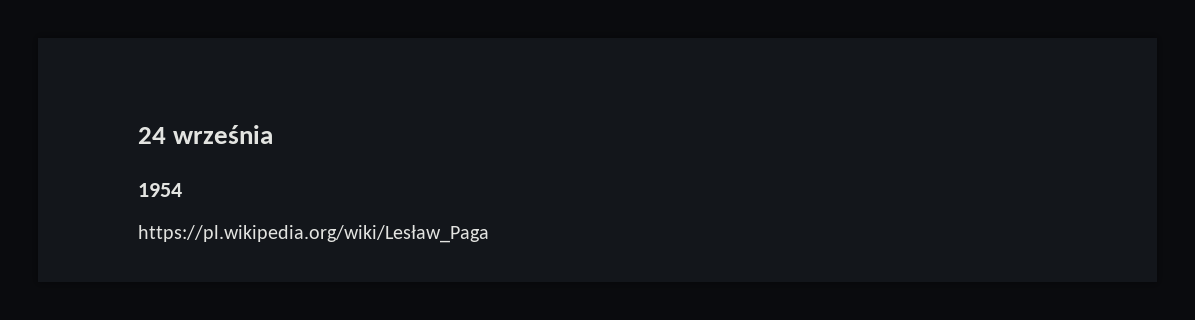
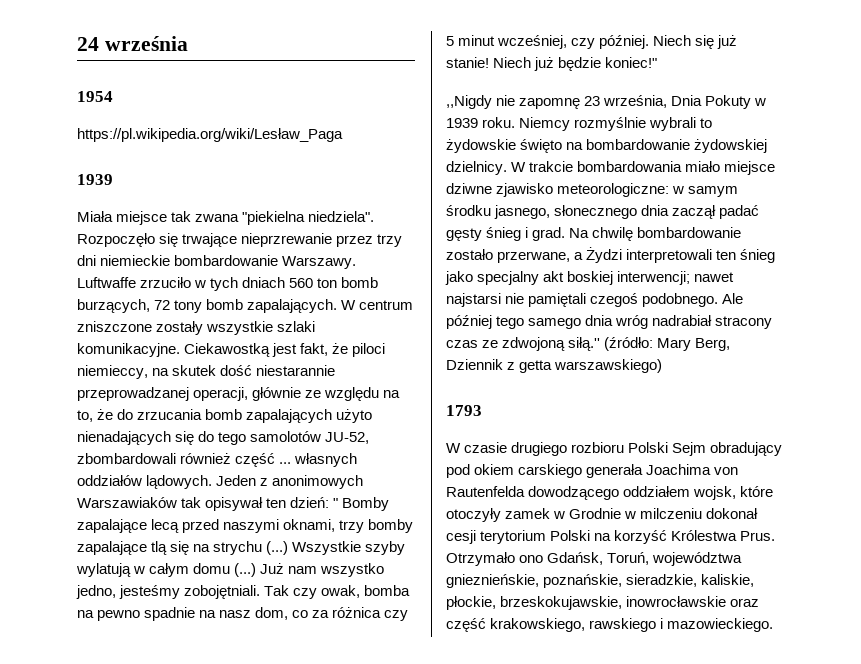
(489, 234) none -> [77,174,113,185] [77,211,375,225] [77,233,403,247] [77,255,357,269] [77,277,379,291] [77,299,414,313] [77,321,316,335] [77,343,386,357] [77,365,336,379] [77,387,401,401] [77,409,373,423] [77,431,370,445] [77,453,358,467] [77,475,364,489] [77,497,390,511] [77,519,414,533] [77,541,406,555] [76,563,385,577] [76,585,411,599] [77,607,409,621] [446,35,738,49] [446,57,658,71] [446,95,767,109] [446,117,713,131] [446,139,768,153] [446,161,776,175] [446,183,739,197] [446,205,760,219] [446,227,742,241] [446,247,776,263] [445,271,735,285] [446,293,744,307] [446,315,773,329] [446,337,731,351] [446,359,663,373] [446,405,482,416] [446,442,783,456] [446,464,739,478] [446,486,774,500] [446,508,759,522] [446,530,776,544] [446,552,743,566] [446,574,755,588] [446,596,760,610] [446,618,774,632] // 1939 // Miała miejsce tak zwana "piekielna niedziela". Rozpoczęło się trwające nieprzrewanie przez trzy dni niemieckie bombardowanie Warszawy. Luftwaffe zrzuciło w tych dniach 560 ton bomb burzących, 72 tony bomb zapalających. W centrum zniszczone zostały wszystkie szlaki komunikacyjne. Ciekawostką jest fakt, że piloci niemieccy, na skutek dość niestarannie przeprowadzanej operacji, głównie ze względu na to, że do zrzucania bomb zapalających użyto nienadających się do tego samolotów JU-52, zbombardowali również część ... własnych oddziałów lądowych. Jeden z anonimowych Warszawiaków tak opisywał ten dzień: " Bomby zapalające lecą przed naszymi oknami, trzy bomby zapalające tlą się na strychu (...) Wszystkie szyby wylatują w całym domu (...) Już nam wszystko jedno, jesteśmy zobojętniali. Tak czy owak, bomba na pewno spadnie na nasz dom, co za różnica czy 5 minut wcześniej, czy później. Niech się już stanie! Niech już będzie koniec!" // ,,Nigdy nie zapomnę 23 września, Dnia Pokuty w 1939 roku. Niemcy rozmyślnie wybrali to żydowskie święto na bombardowanie żydowskiej dzielnicy. W trakcie bombardowania miało miejsce dziwne zjawisko meteorologiczne: w samym środku jasnego, słonecznego dnia zaczął padać gęsty śnieg i grad. Na chwilę bombardowanie zostało przerwane, a Żydzi interpretowali ten śnieg jako specjalny akt boskiej interwencji; nawet najstarsi nie pamiętali czegoś podobnego. Ale później tego samego dnia wróg nadrabiał stracony czas ze zdwojoną siłą.'' (źródło: Mary Berg, Dziennik z getta warszawskiego) // 1793 // W czasie drugiego rozbioru Polski Sejm obradujący pod okiem carskiego generała Joachima von Rautenfelda dowodzącego oddziałem wojsk, które otoczyły zamek w Grodnie w milczeniu dokonał cesji terytorium Polski na korzyść Królestwa Prus. Otrzymało ono Gdańsk, Toruń, województwa gnieznieńskie, poznańskie, sieradzkie, kaliskie, płockie, brzeskokujawskie, inowrocławskie oraz część krakowskiego, rawskiego i mazowieckiego.

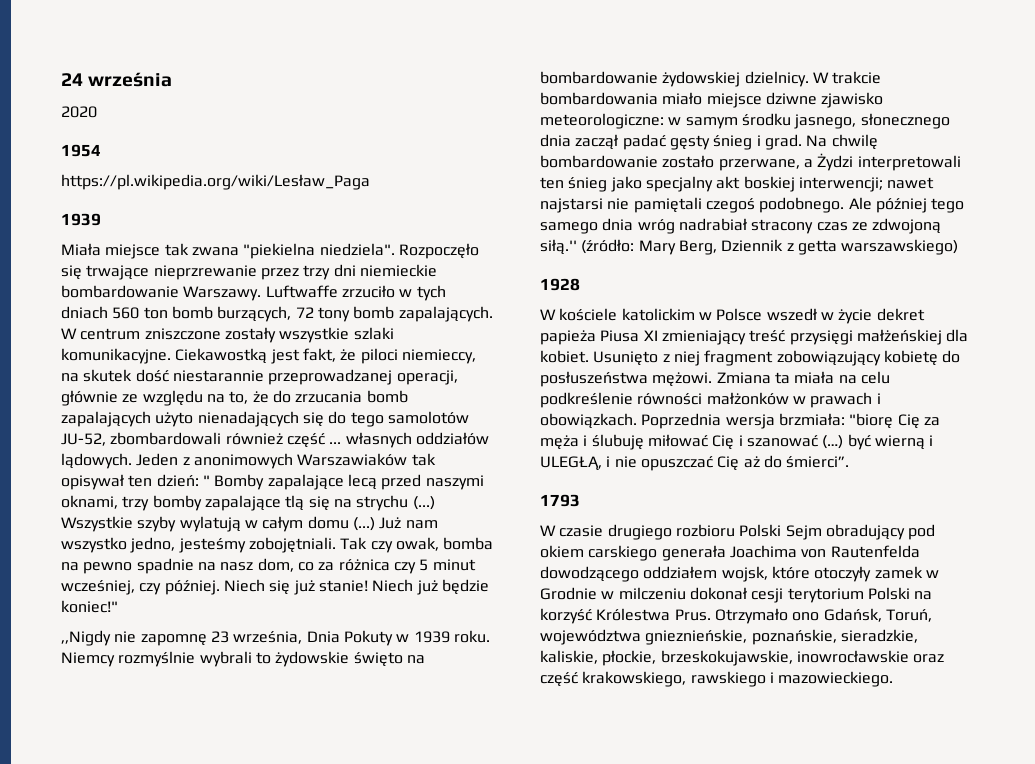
(188, 43) none -> [61,106,97,118] // 2020
(663, 366) none -> [540,278,580,291] [540,308,925,324] [540,329,969,345] [540,350,961,366] [540,371,890,387] [540,392,881,408] [540,413,940,429] [540,434,934,450] [540,455,850,471] // 1928 // W kościele katolickim w Polsce wszedł w życie dekret papieża Piusa XI zmieniający treść przysięgi małżeńskiej dla kobiet. Usunięto z niej fragment zobowiązujący kobietę do posłuszeństwa mężowi. Zmiana ta miała na celu podkreślenie równości małżonków w prawach i obowiązkach. Poprzednia wersja brzmiała: "biorę Cię za męża i ślubuję miłować Cię i szanować (…) być wierną i ULEGŁĄ, i nie opuszczać Cię aż do śmierci”.

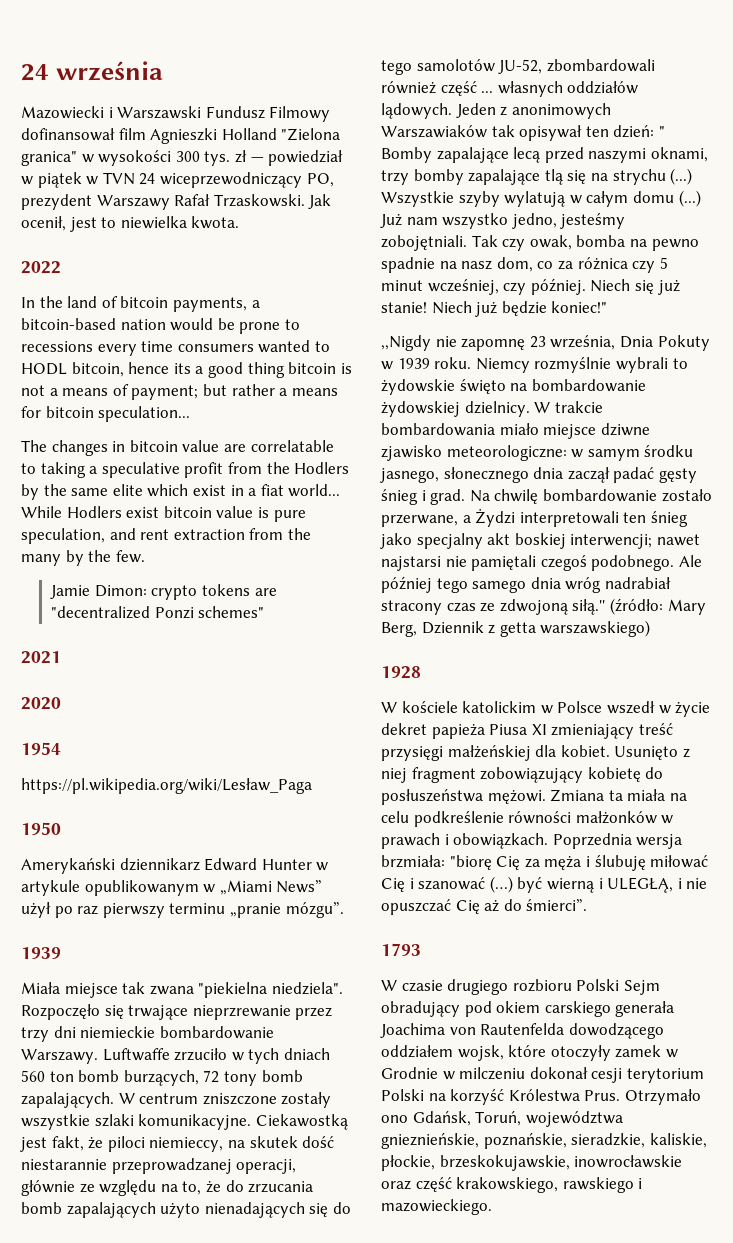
[61,106,97,118] [61,144,101,157] [61,174,370,190] 2020 // 1954 // https://pl.wikipedia.org/wiki/Lesław_Paga -> [21,106,331,122] [21,128,341,144] [21,150,344,166] [21,172,334,188] [21,194,332,210] [21,216,240,232] [21,261,61,274] [21,296,260,312] [21,318,300,334] [21,340,330,356] [21,362,352,378] [21,384,338,400] [21,406,191,422] [21,440,334,456] [21,462,350,478] [21,484,341,500] [21,506,306,522] [21,528,311,544] [21,550,145,566] [50,584,277,600] [51,606,265,619] [21,651,61,664] [21,697,61,710] [21,742,61,755] [21,778,312,794] [21,822,61,835] [21,858,329,874] [21,880,323,896] [21,902,344,918] Mazowiecki i Warszawski Fundusz Filmowy dofinansował film Agnieszki Holland "Zielona granica" w wysokości 300 tys. zł — powiedział w piątek w TVN 24 wiceprzewodniczący PO, prezydent Warszawy Rafał Trzaskowski. Jak ocenił, jest to niewielka kwota. // 2022 // In the land of bitcoin payments, a bitcoin-based nation would be prone to recessions every time consumers wanted to HODL bitcoin, hence its a good thing bitcoin is not a means of payment; but rather a means for bitcoin speculation... // The changes in bitcoin value are correlatable to taking a speculative profit from the Hodlers by the same elite which exist in a fiat world... While Hodlers exist bitcoin value is pure speculation, and rent extraction from the many by the few. // Jamie Dimon: crypto tokens are "decentralized Ponzi schemes" // 2021 // 2020 // 1954 // https://pl.wikipedia.org/wiki/Lesław_Paga // 1950 // Amerykański dziennikarz Edward Hunter w artykule opublikowanym w „Miami News” użył po raz pierwszy terminu „pranie mózgu”.

